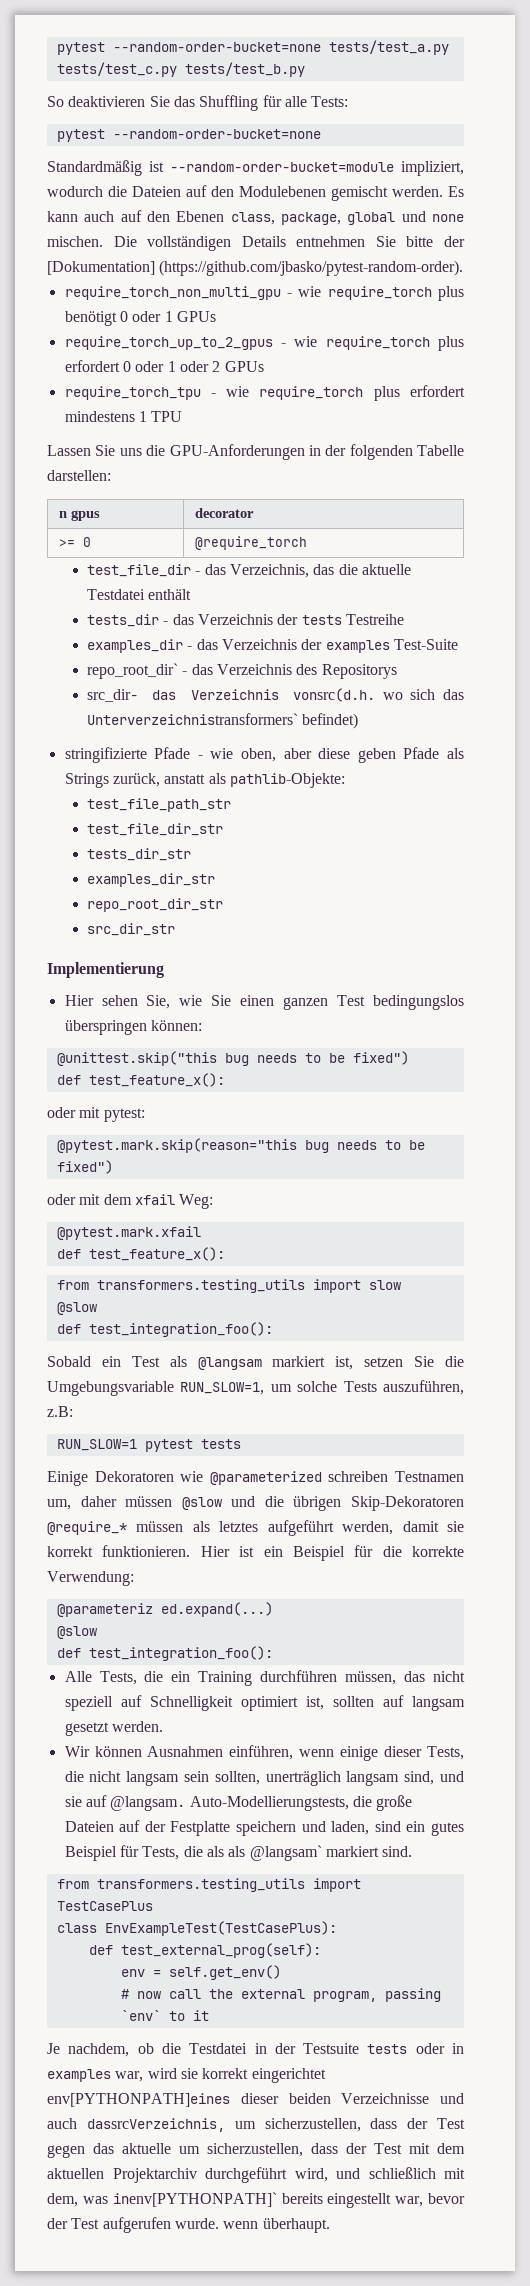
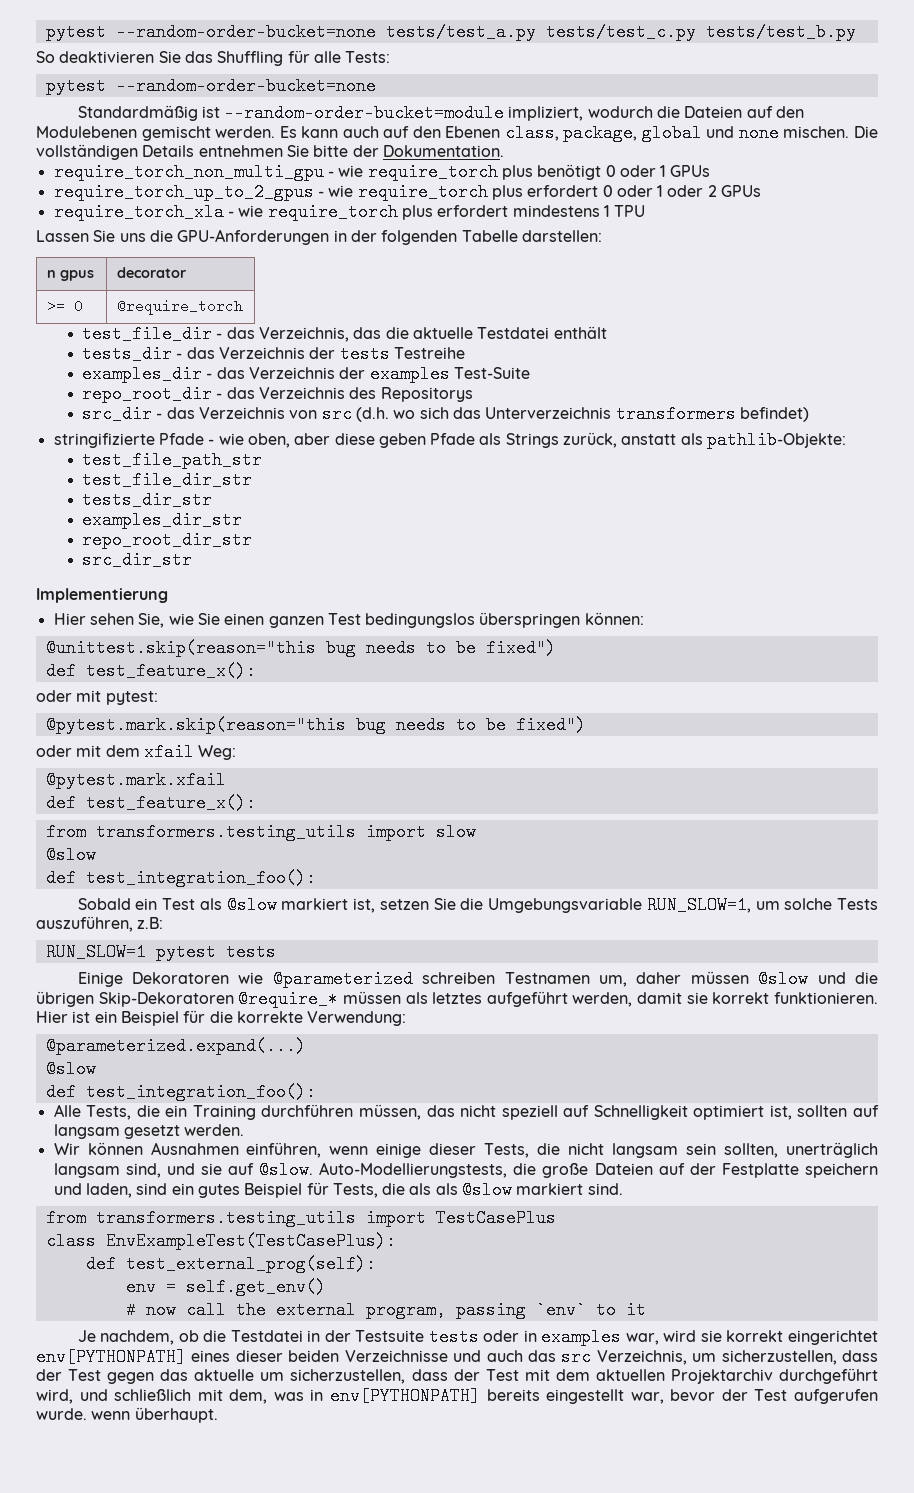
[47,260,464,276] [Dokumentation] (https://github.com/jbasko/pytest-random-order). -> [382,145,504,157] Dokumentation.
[64,386,201,400] require_torch_tpu -> [53,203,224,221] require_torch_xla
[87,663,179,679] repo_root_dir` -> [82,385,213,403] repo_root_dir
[87,688,375,702] src_dir- das Verzeichnis vonsrc(d.h. -> [82,405,390,423] src_dir - das Verzeichnis von src (d.h.
[87,713,299,725] Unterverzeichnistransformers` -> [485,405,736,423] Unterverzeichnis transformers
[56,1051,217,1066] @unittest.skip("this -> [45,639,316,657] @unittest.skip(reason="this
[197,1357,262,1370] @langsam -> [226,896,277,914] @slow
[56,1602,273,1617] @parameteriz ed.expand(...) -> [45,1037,306,1055] @parameterized.expand(...)
[110,1796,186,1811] @langsam. -> [259,1161,314,1179] @slow.
[249,1845,322,1861] @langsam` -> [462,1181,513,1199] @slow
[47,2093,230,2107] env[PYTHONPATH]eines -> [36,1348,231,1366] env[PYTHONPATH] eines
[86,2118,225,2132] dassrcVerzeichnis, -> [527,1348,687,1366] das src Verzeichnis,
[112,2192,277,2207] inenv[PYTHONPATH]` -> [310,1387,480,1405] in env[PYTHONPATH]

